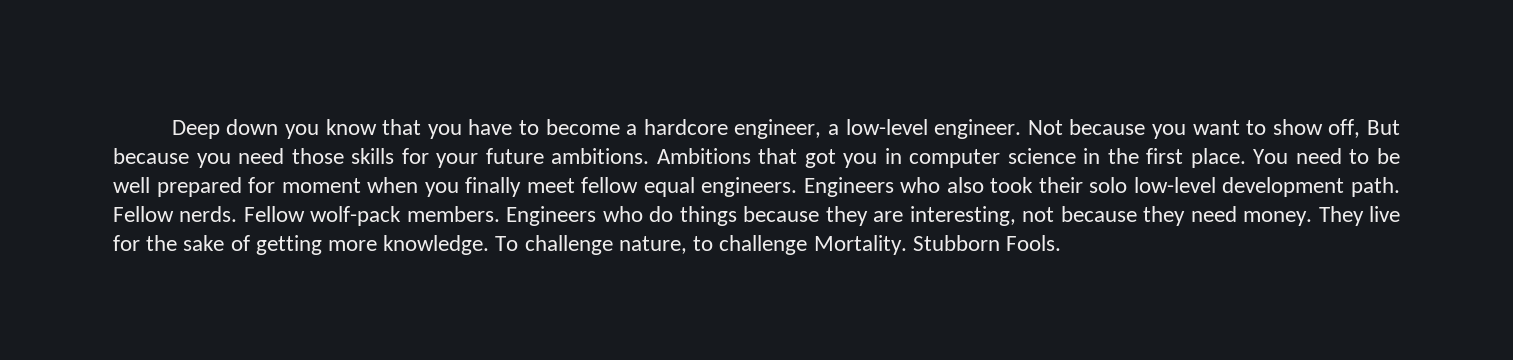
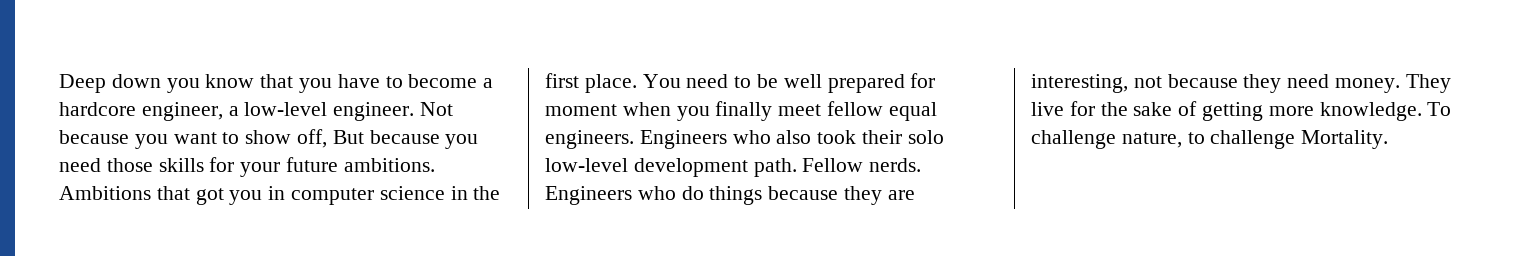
[243,206,500,226] Fellow wolf-pack members. -> (922, 165) none
[912,235,1061,251] Stubborn Fools. -> (1389, 139) none

